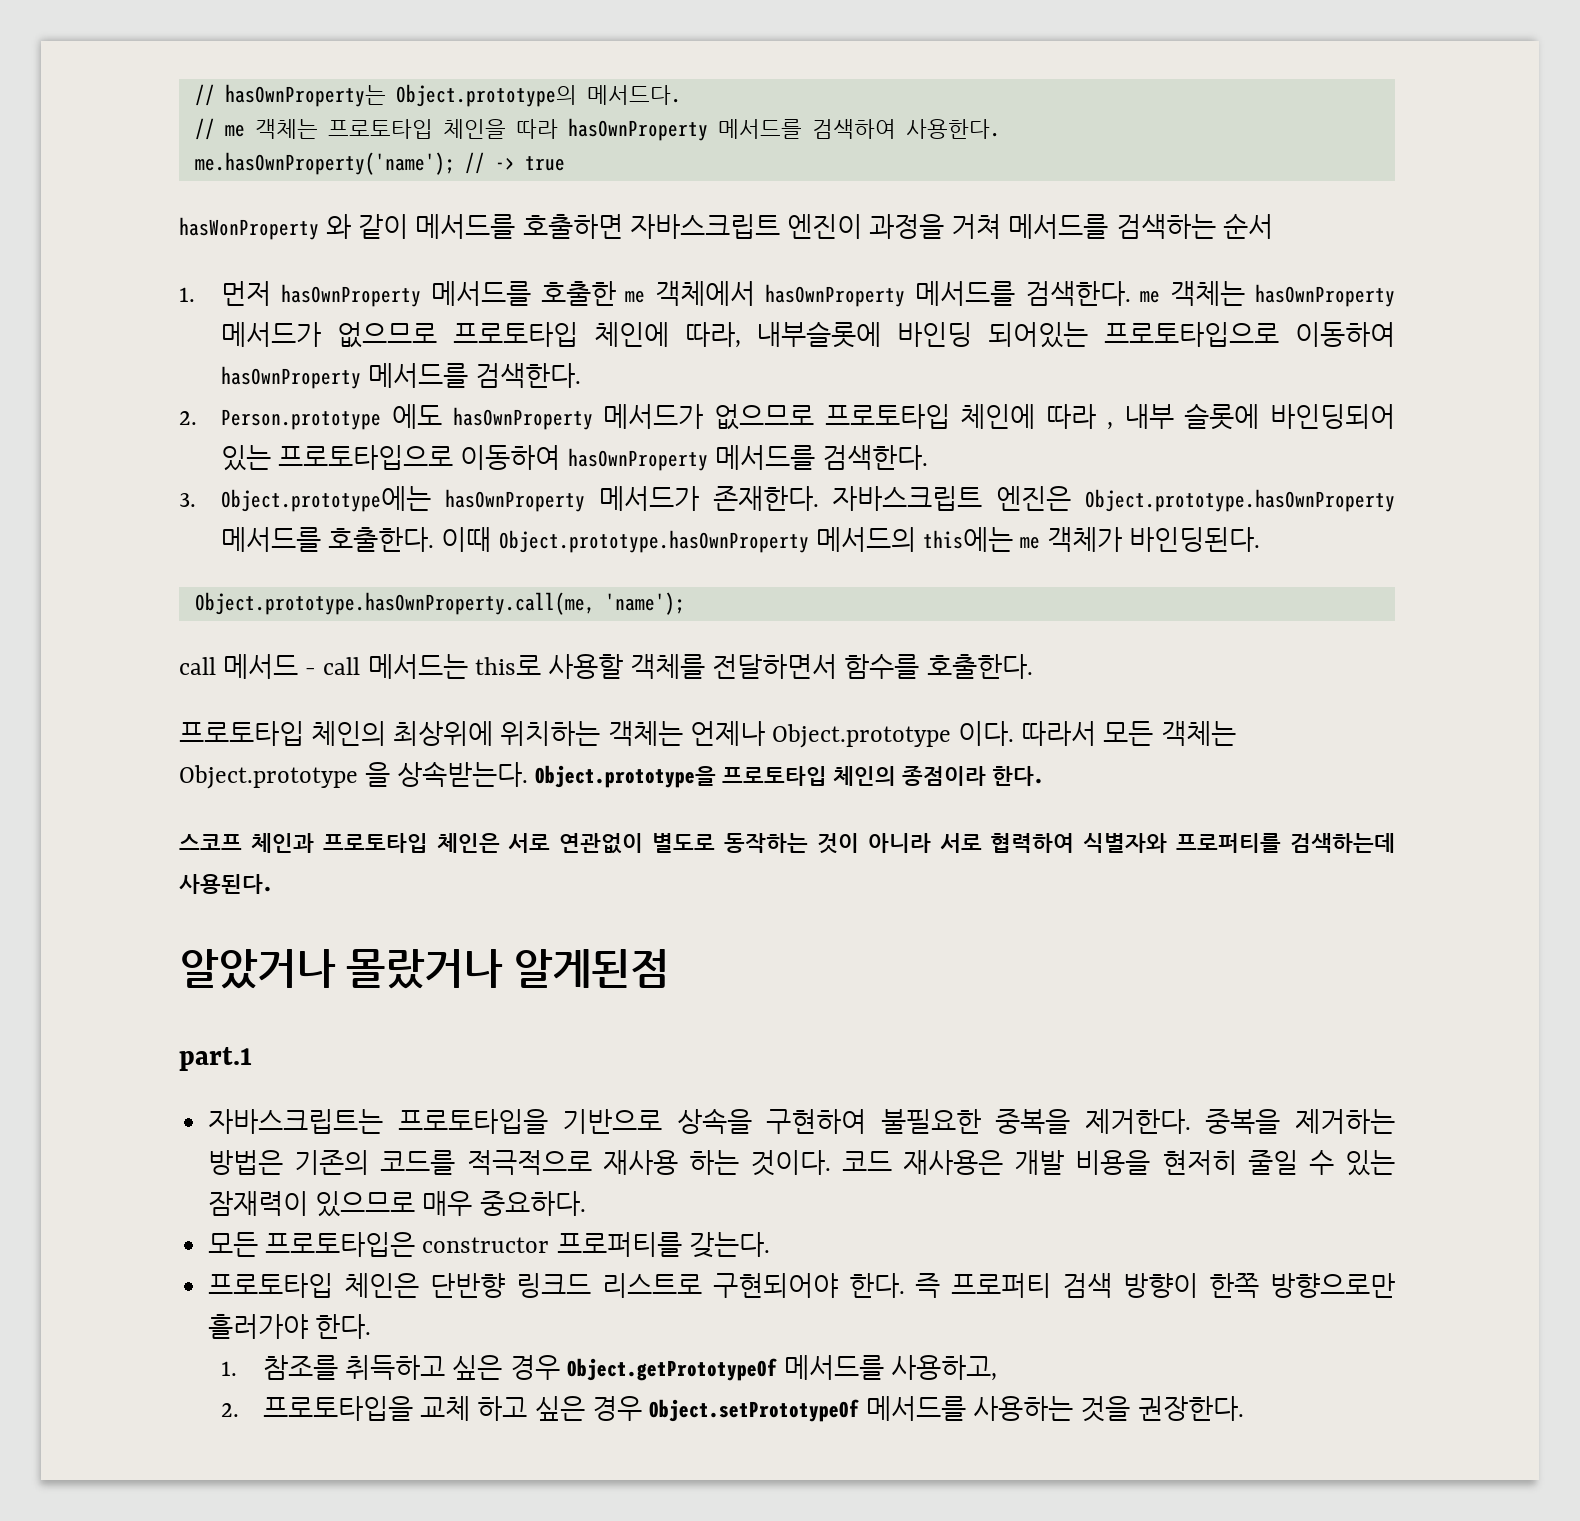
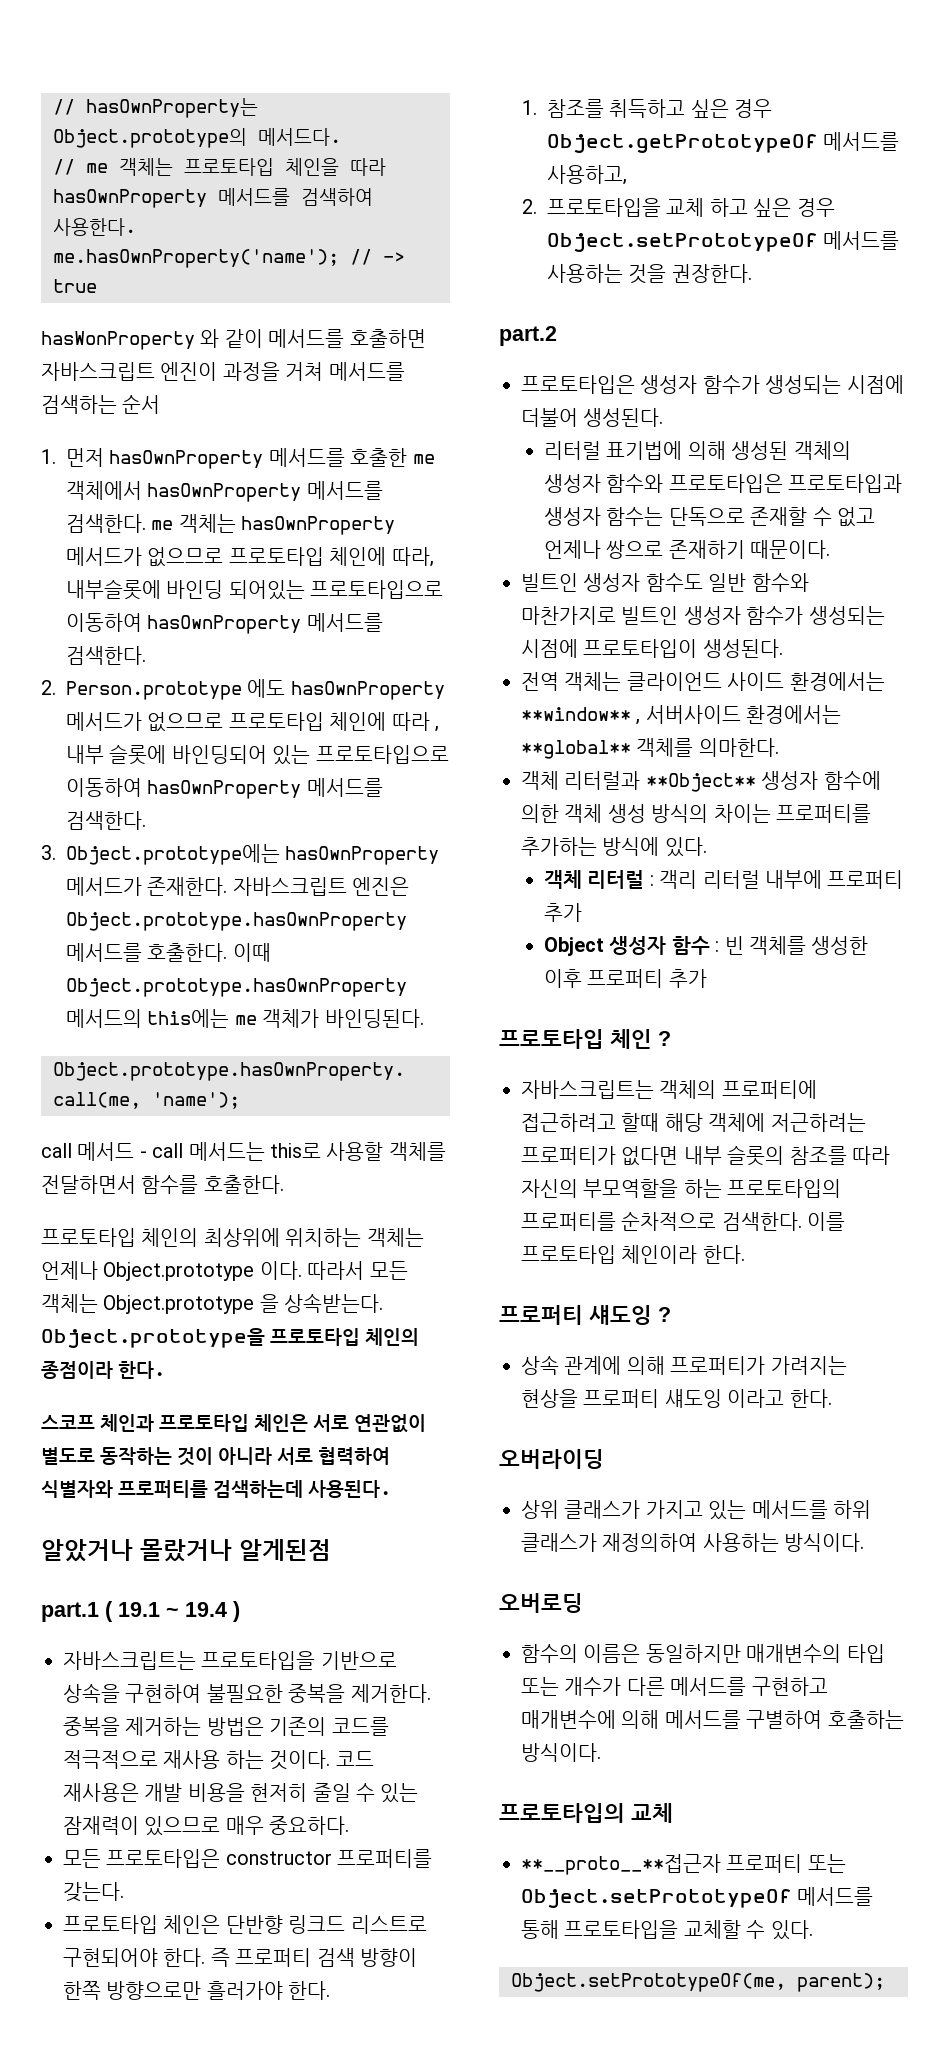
(252, 1059) none -> [105,1601,240,1622] ( 19.1 ~ 19.4 )
(1244, 1408) none -> [499,326,557,346] [521,375,904,394] [521,408,664,427] [543,441,851,460] [543,474,903,493] [543,507,875,527] [543,540,831,559] [521,573,809,592] [521,606,885,625] [521,639,783,658] [521,672,885,691] [521,705,842,725] [521,738,779,759] [521,771,881,792] [521,804,871,823] [521,837,707,857] [543,870,904,889] [543,903,582,922] [543,936,869,956] [543,969,707,988] [499,1029,671,1049] [521,1080,817,1099] [521,1113,866,1132] [521,1145,890,1166] [521,1179,842,1198] [521,1211,846,1231] [521,1245,745,1264] [499,1305,671,1325] [521,1355,847,1375] [521,1389,832,1408] [499,1449,604,1469] [521,1500,871,1520] [521,1533,865,1552] [499,1593,583,1613] [521,1644,885,1663] [521,1677,828,1696] [521,1710,904,1729] [521,1743,601,1762] [499,1803,673,1823] [521,1854,846,1875] [521,1887,874,1908] [521,1920,813,1940] [511,1973,885,1992] // part.2 // 프로토타입은 생성자 함수가 생성되는 시점에 더불어 생성된다. // 리터럴 표기법에 의해 생성된 객체의 생성자 함수와 프로토타입은 프로토타입과 생성자 함수는 단독으로 존재할 수 없고 언제나 쌍으로 존재하기 때문이다. // 빌트인 생성자 함수도 일반 함수와 마찬가지로 빌트인 생성자 함수가 생성되는 시점에 프로토타입이 생성된다. // 전역 객체는 클라이언드 사이드 환경에서는 **window** , 서버사이드 환경에서는 **global** 객체를 의마한다. // 객체 리터럴과 **Object** 생성자 함수에 의한 객체 생성 방식의 차이는 프로퍼티를 추가하는 방식에 있다. // 객체 리터럴 : 객리 리터럴 내부에 프로퍼티 추가 // Object 생성자 함수 : 빈 객체를 생성한 이후 프로퍼티 추가 // 프로토타입 체인 ? // 자바스크립트는 객체의 프로퍼티에 접근하려고 할때 해당 객체에 저근하려는 프로퍼티가 없다면 내부 슬롯의 참조를 따라 자신의 부모역할을 하는 프로토타입의 프로퍼티를 순차적으로 검색한다. 이를 프로토타입 체인이라 한다. // 프로퍼티 섀도잉 ? // 상속 관계에 의해 프로퍼티가 가려지는 현상을 프로퍼티 섀도잉 이라고 한다. // 오버라이딩 // 상위 클래스가 가지고 있는 메서드를 하위 클래스가 재정의하여 사용하는 방식이다. // 오버로딩 // 함수의 이름은 동일하지만 매개변수의 타입 또는 개수가 다른 메서드를 구현하고 매개변수에 의해 메서드를 구별하여 호출하는 방식이다. // 프로토타입의 교체 // **__proto__**접근자 프로퍼티 또는 Object.setPrototypeOf 메서드를 통해 프로토타입을 교체할 수 있다. // Object.setPrototypeOf(me, parent);

